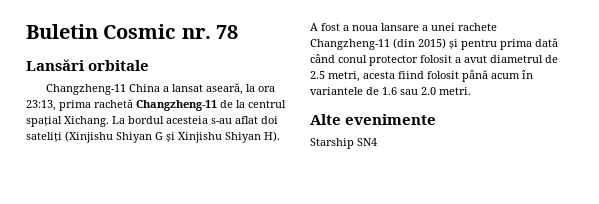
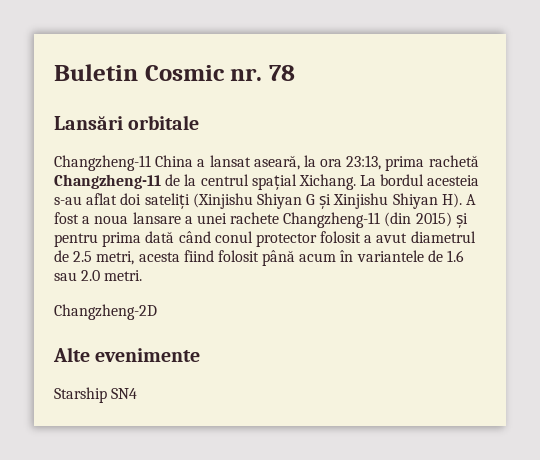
(471, 91) none -> [54,304,157,320] // Changzheng-2D

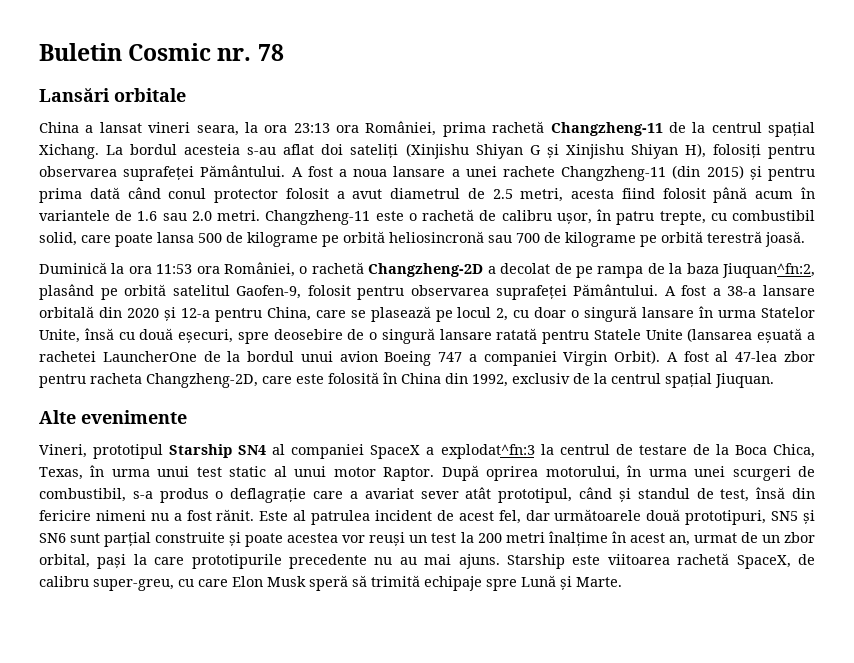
[54,155,151,171] Changzheng-11 -> (186, 95) none
[253,155,382,170] aseară, la ora 23:13, -> [148,121,437,136] vineri seara, la ora 23:13 ora României,
[441,193,462,208] H). -> [684,143,815,159] [39,165,286,181] H), folosiți pentru observarea suprafeței Pământului.
[54,304,157,320] [53,347,201,362] [54,387,138,403] // Changzheng-2D // Alte evenimente // Starship SN4 -> [265,209,816,225] [39,231,805,247] [39,262,815,278] [39,284,815,300] [39,306,816,322] [39,328,815,344] [39,350,815,366] [39,372,774,388] [39,410,187,424] [39,444,815,459] [39,465,816,481] [39,487,816,503] [39,509,816,525] [39,531,815,547] [39,553,815,569] [39,575,622,591] Changzheng-11 este o rachetă de calibru ușor, în patru trepte, cu combustibil solid, care poate lansa 500 de kilograme pe orbită heliosincronă sau 700 de kilograme pe orbită terestră joasă. // Duminică la ora 11:53 ora României, o rachetă Changzheng-2D a decolat de pe rampa de la baza Jiuquan^fn:2, plasând pe orbită satelitul Gaofen-9, folosit pentru observarea suprafeței Pământului. A fost a 38-a lansare orbitală din 2020 și 12-a pentru China, care se plasează pe locul 2, cu doar o singură lansare în urma Statelor Unite, însă cu două eșecuri, spre deosebire de o singură lansare ratată pentru Statele Unite (lansarea eșuată a rachetei LauncherOne de la bordul unui avion Boeing 747 a companiei Virgin Orbit). A fost al 47-lea zbor pentru racheta Changzheng-2D, care este folosită în China din 1992, exclusiv de la centrul spațial Jiuquan. // Alte evenimente // Vineri, prototipul Starship SN4 al companiei SpaceX a explodat^fn:3 la centrul de testare de la Boca Chica, Texas, în urma unui test static al unui motor Raptor. După oprirea motorului, în urma unei scurgeri de combustibil, s-a produs o deflagrație care a avariat sever atât prototipul, când și standul de test, însă din fericire nimeni nu a fost rănit. Este al patrulea incident de acest fel, dar următoarele două prototipuri, SN5 și SN6 sunt parțial construite și poate acestea vor reuși un test la 200 metri înalțime în acest an, urmat de un zbor orbital, pași la care prototipurile precedente nu au mai ajuns. Starship este viitoarea rachetă SpaceX, de calibru super-greu, cu care Elon Musk speră să trimită echipaje spre Lună și Marte.

